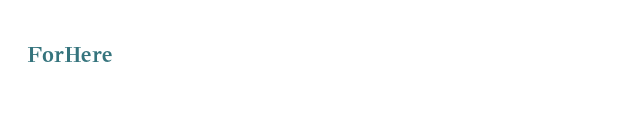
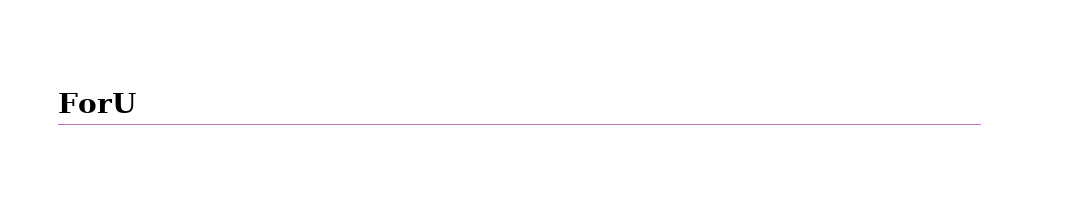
[27,47,113,62] ForHere -> [58,93,136,113] ForU

